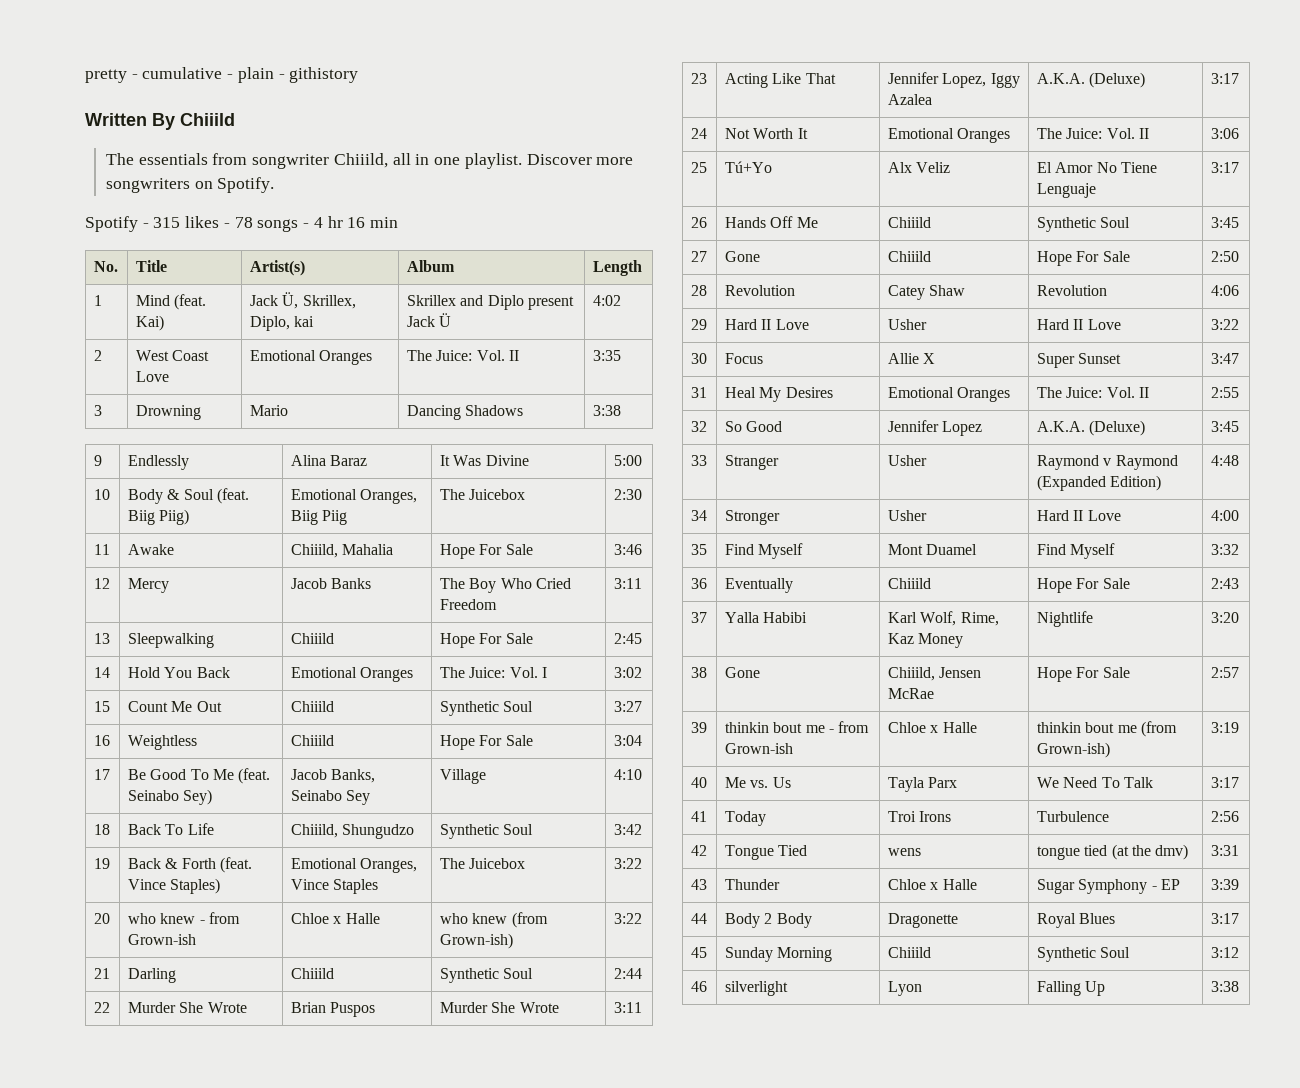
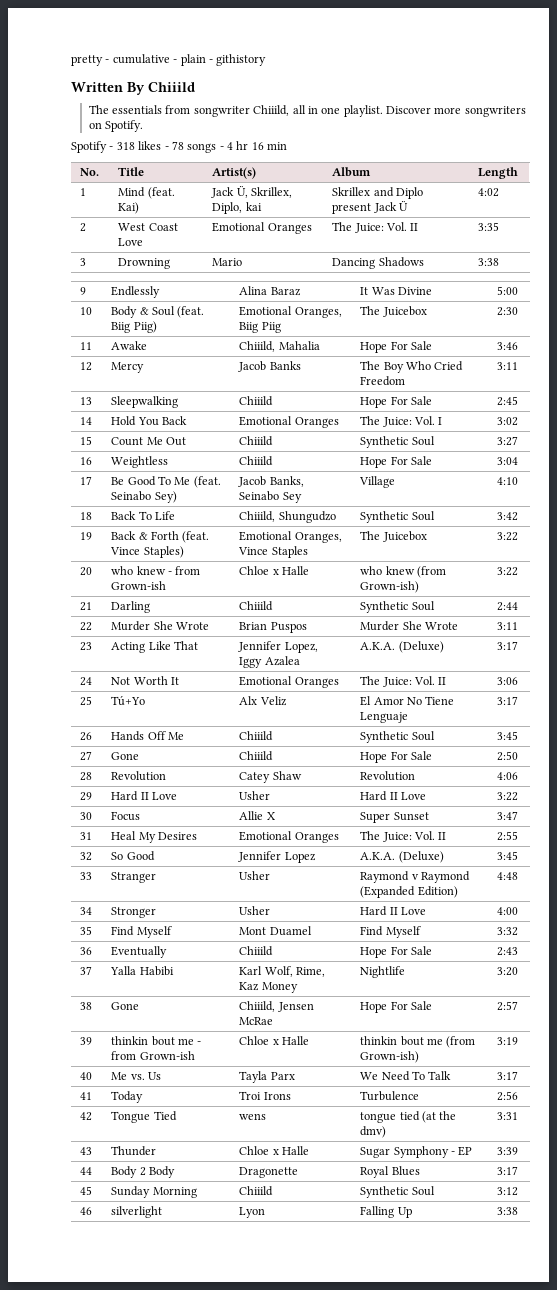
[153,217,181,228] 315 -> [116,142,135,150] 318

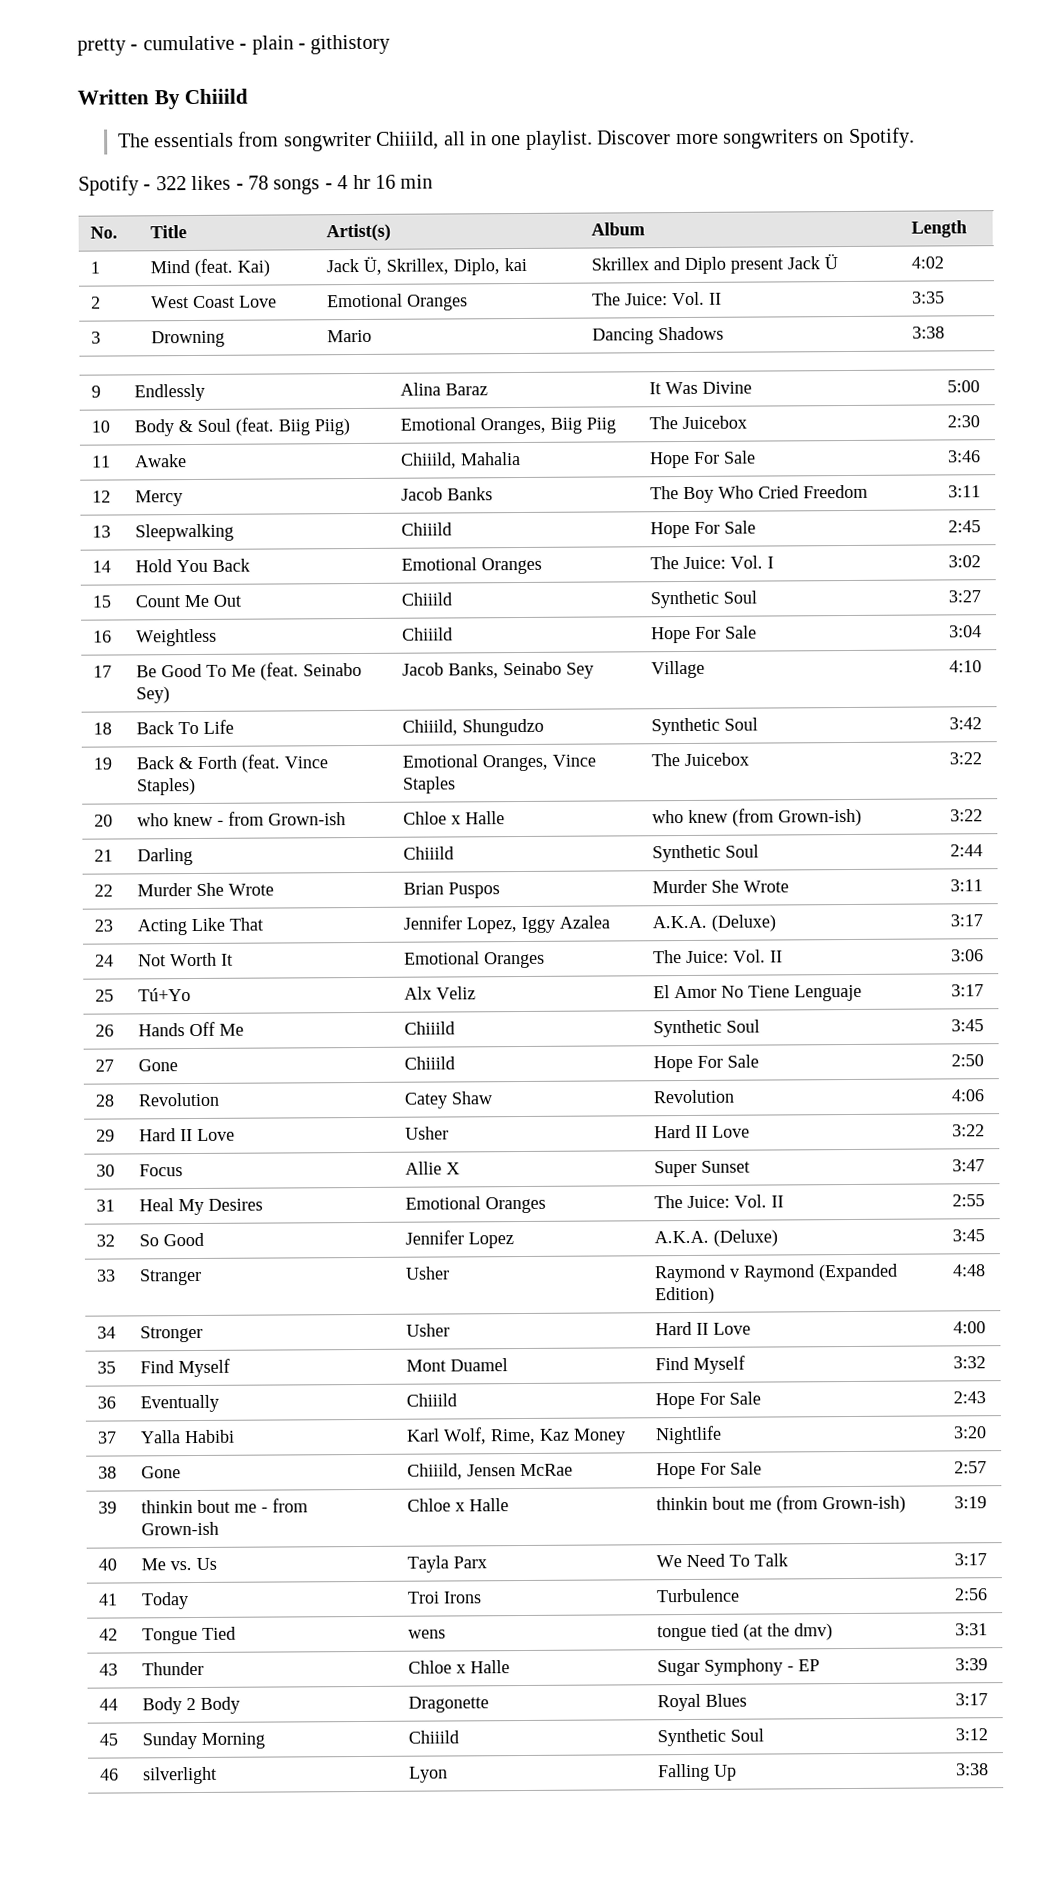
[116,142,135,150] 318 -> [155,176,187,191] 322

